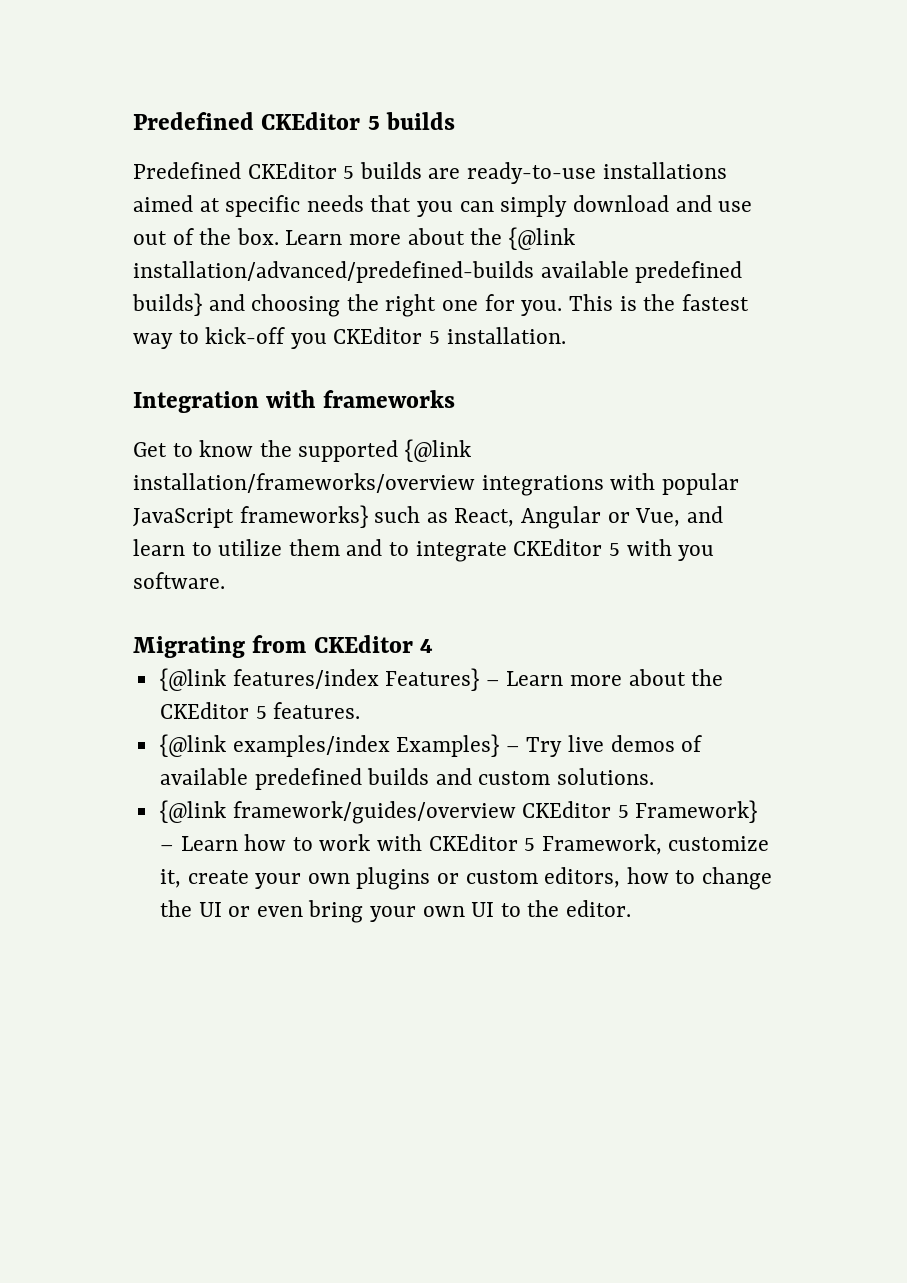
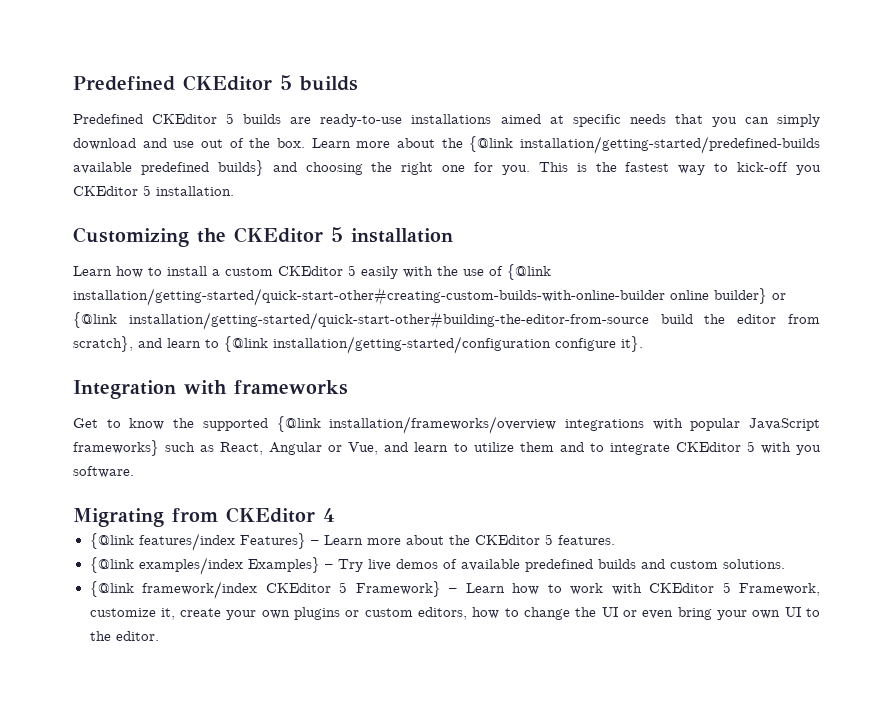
[133,261,534,283] installation/advanced/predefined-builds -> [520,136,820,154] installation/getting-started/predefined-builds
(566, 335) none -> [73,227,453,247] [73,264,551,280] [73,287,786,306] [73,311,820,330] [73,336,643,354] // Customizing the CKEditor 5 installation // Learn how to install a custom CKEditor 5 easily with the use of {@link installation/getting-started/quick-start-other#creating-custom-builds-with-online-builder online builder} or {@link installation/getting-started/quick-start-other#building-the-editor-from-source build the editor from scratch}, and learn to {@link installation/getting-started/configuration configure it}.
[232,801,516,824] framework/guides/overview -> [142,581,257,599] framework/index

